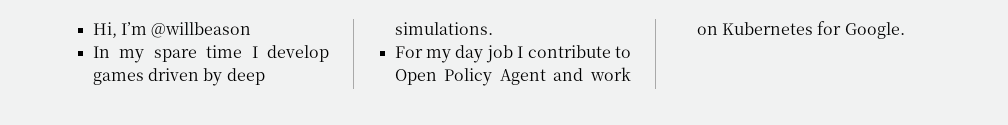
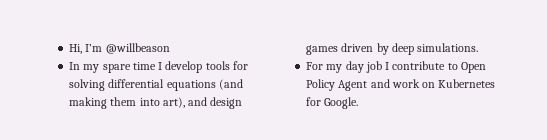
(329, 53) none -> [205,61,248,70] [69,79,243,91] [69,97,243,109] tools for solving differential equations (and making them into art), and design

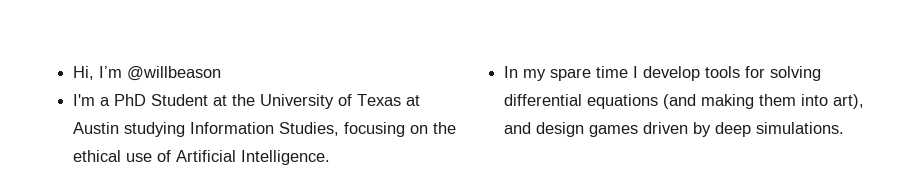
(170, 48) none -> [73,94,421,109] [73,122,457,137] [73,150,331,165] // I'm a PhD Student at the University of Texas at Austin studying Information Studies, focusing on the ethical use of Artificial Intelligence.
[306,61,486,73] [306,79,496,91] [306,97,359,109] // For my day job I contribute to Open Policy Agent and work on Kubernetes for Google. -> (845, 128) none

